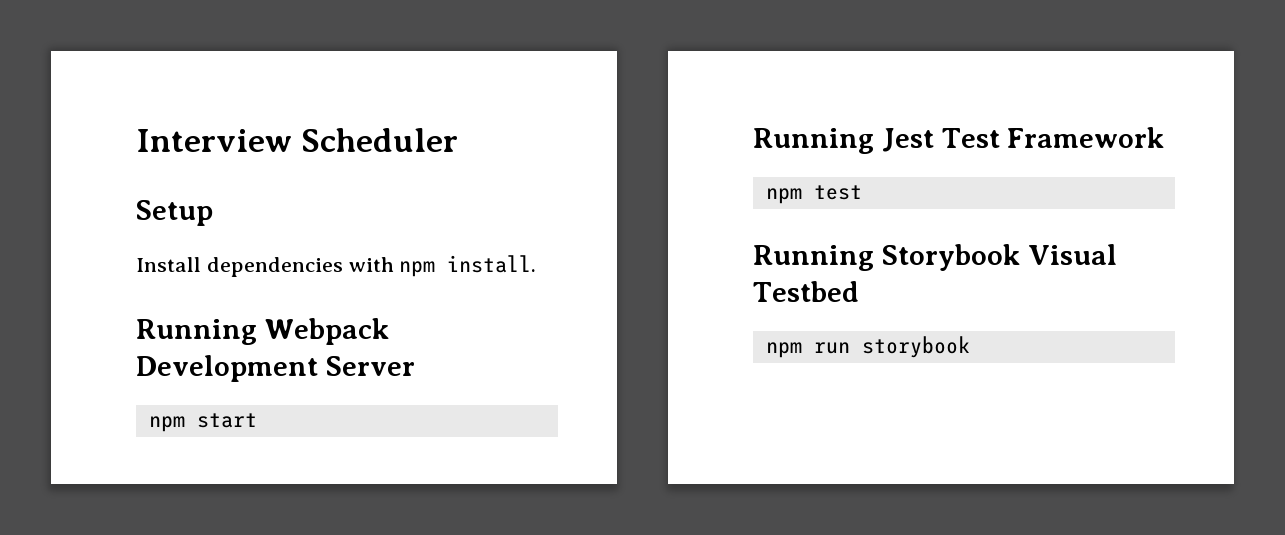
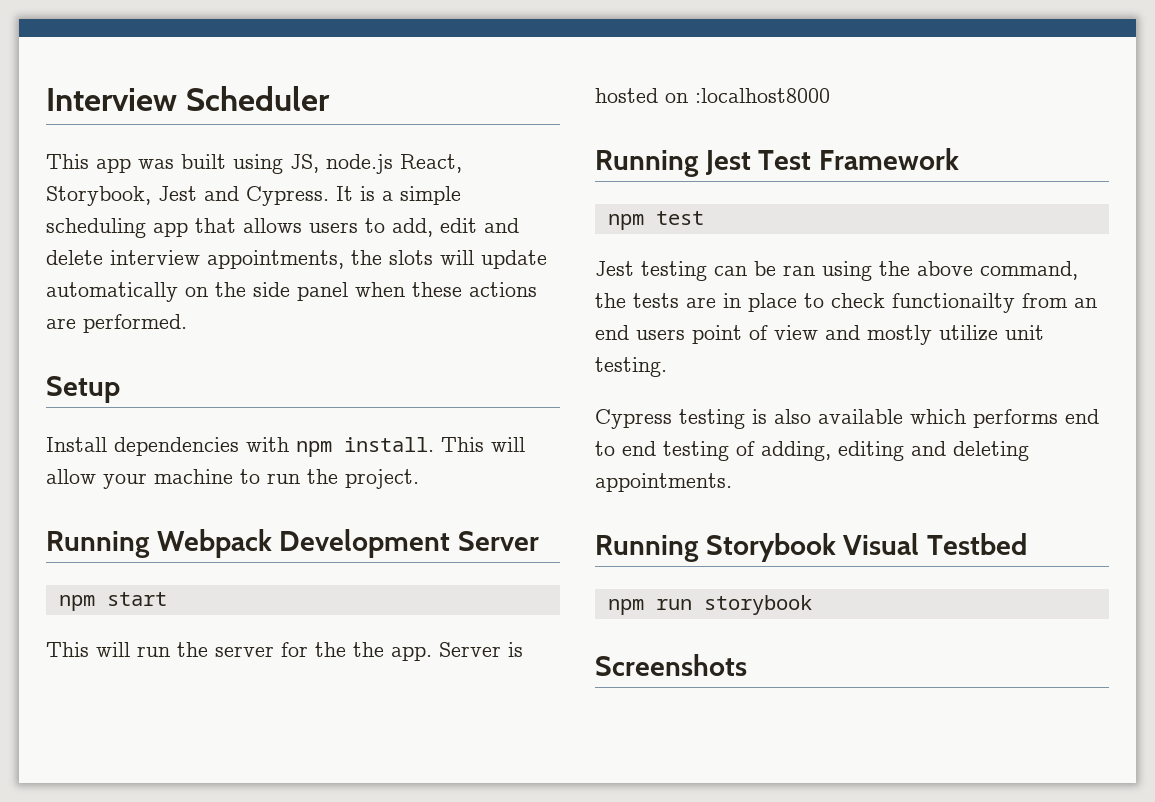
(459, 140) none -> [46,154,462,174] [46,186,461,206] [46,218,519,238] [46,250,547,269] [46,282,537,302] [46,314,187,333] // This app was built using JS, node.js React, Storybook, Jest and Cypress. It is a simple scheduling app that allows users to add, edit and delete interview appointments, the slots will update automatically on the side panel when these actions are performed.
(537, 264) none -> [441,437,525,452] [46,469,419,489] This will allow your machine to run the project.
(257, 420) none -> [46,642,523,661] [595,88,830,103] // This will run the server for the the app. Server is hosted on :localhost8000
(862, 192) none -> [595,261,1078,281] [595,293,1097,313] [595,325,1044,345] [595,357,667,377] [595,409,1099,429] [595,441,1029,461] [595,473,732,492] // Jest testing can be ran using the above command, the tests are in place to check functionailty from an end users point of view and mostly utilize unit testing. // Cypress testing is also available which performs end to end testing of adding, editing and deleting appointments.
(970, 347) none -> [595,654,747,676] // Screenshots

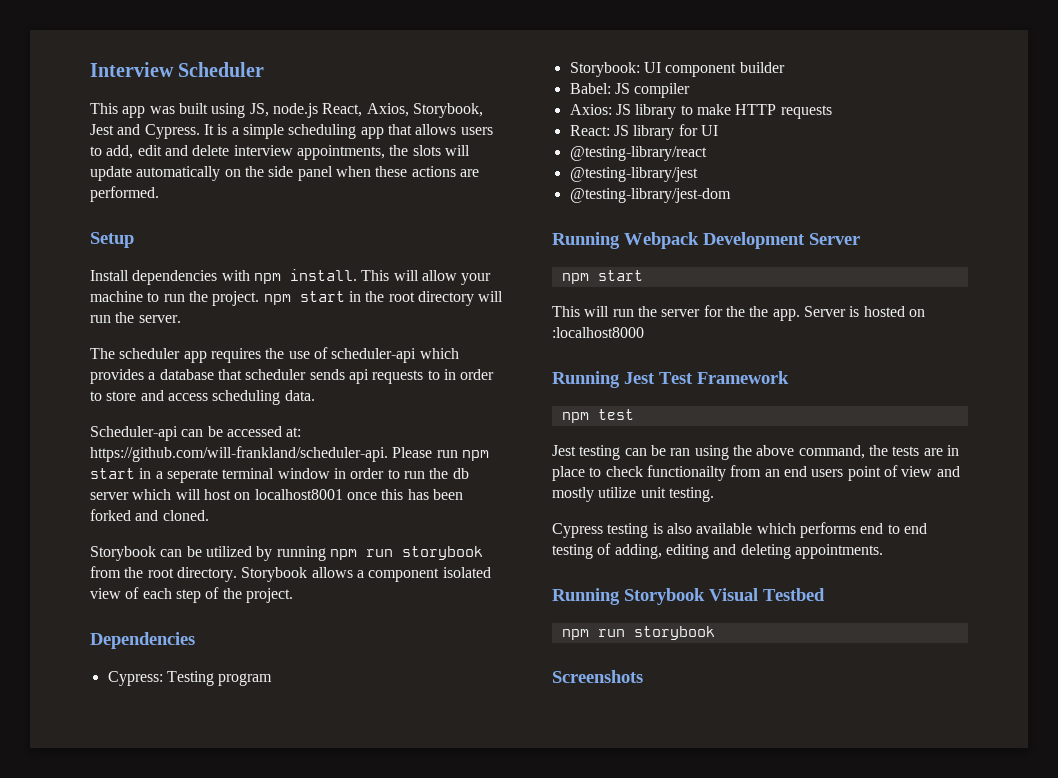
(462, 163) none -> [366,103,409,117] Axios,
(419, 479) none -> [263,291,504,306] [90,312,181,323] [90,347,459,363] [90,369,495,384] [90,390,315,405] [90,426,302,441] [90,446,489,462] [90,468,469,483] [90,489,463,500] [90,509,209,521] [90,546,483,561] [90,566,491,582] [90,587,293,603] [90,632,195,649] [107,671,273,686] [569,62,785,77] [569,83,691,98] [569,104,832,119] [569,124,718,140] [569,146,707,161] [569,167,698,182] [569,188,731,203] npm start in the root directory will run the server. // The scheduler app requires the use of scheduler-api which provides a database that scheduler sends api requests to in order to store and access scheduling data. // Scheduler-api can be accessed at: https://github.com/will-frankland/scheduler-api. Please run npm start in a seperate terminal window in order to run the db server which will host on localhost8001 once this has been forked and cloned. // Storybook can be utilized by running npm run storybook from the root directory. Storybook allows a component isolated view of each step of the project. // Dependencies // Cypress: Testing program // Storybook: UI component builder // Babel: JS compiler // Axios: JS library to make HTTP requests // React: JS library for UI // @testing-library/react // @testing-library/jest // @testing-library/jest-dom

